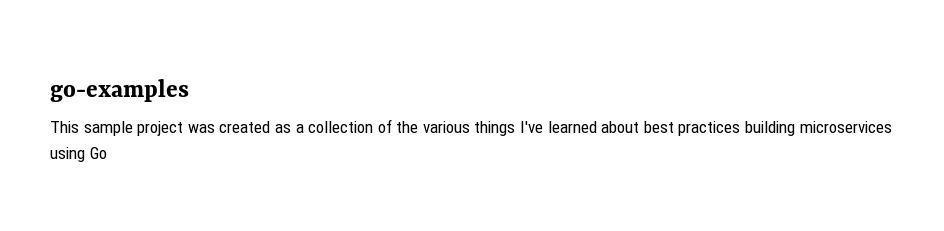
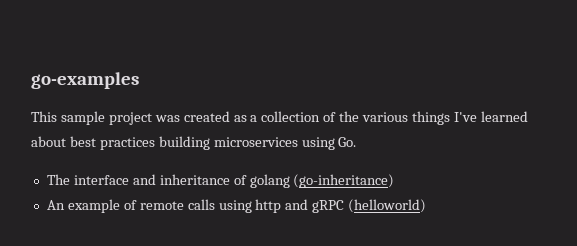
[89,147,107,159] Go -> [338,137,357,147] [46,174,395,188] [46,199,427,213] Go. // The interface and inheritance of golang (go-inheritance) // An example of remote calls using http and gRPC (helloworld)

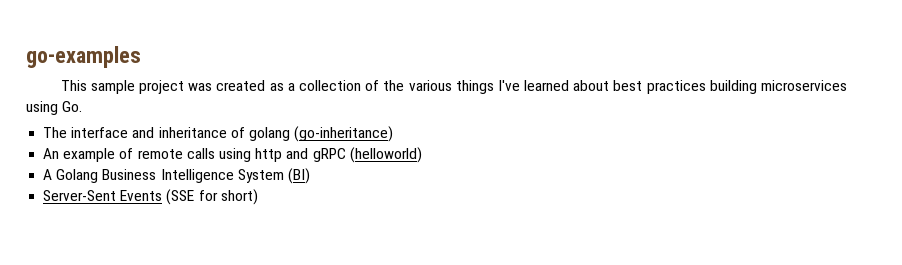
(427, 206) none -> [43,168,310,184] [43,189,258,205] // A Golang Business Intelligence System (BI) // Server-Sent Events (SSE for short)

